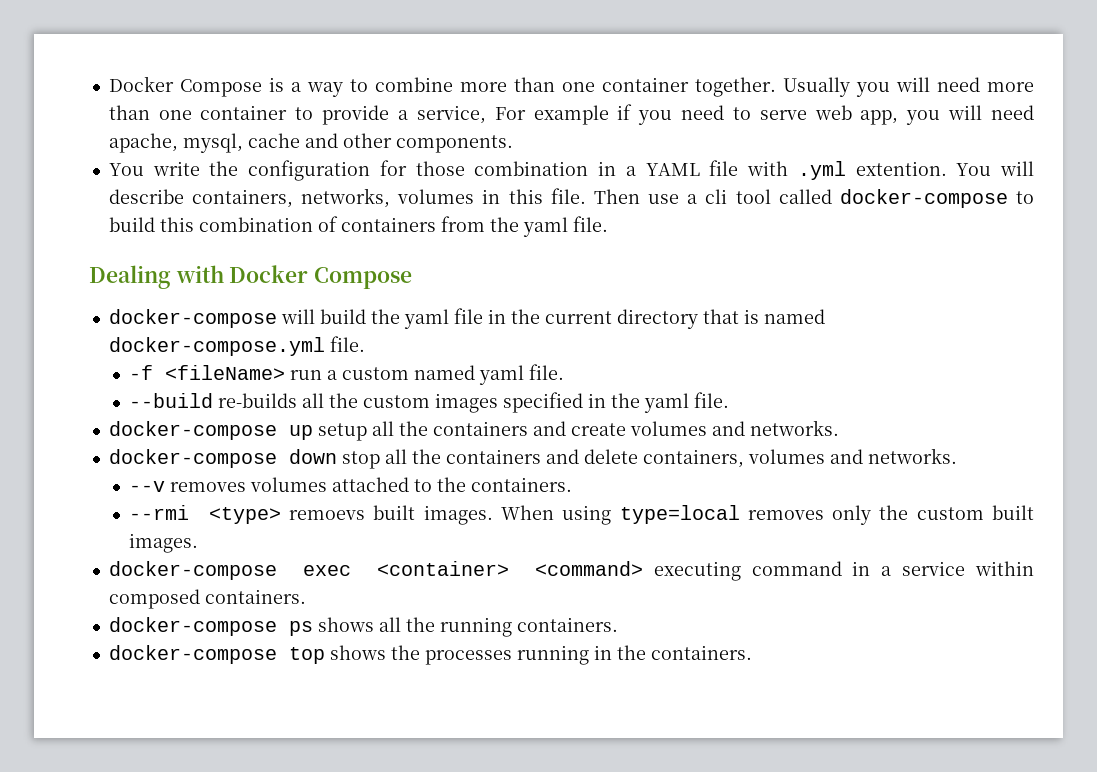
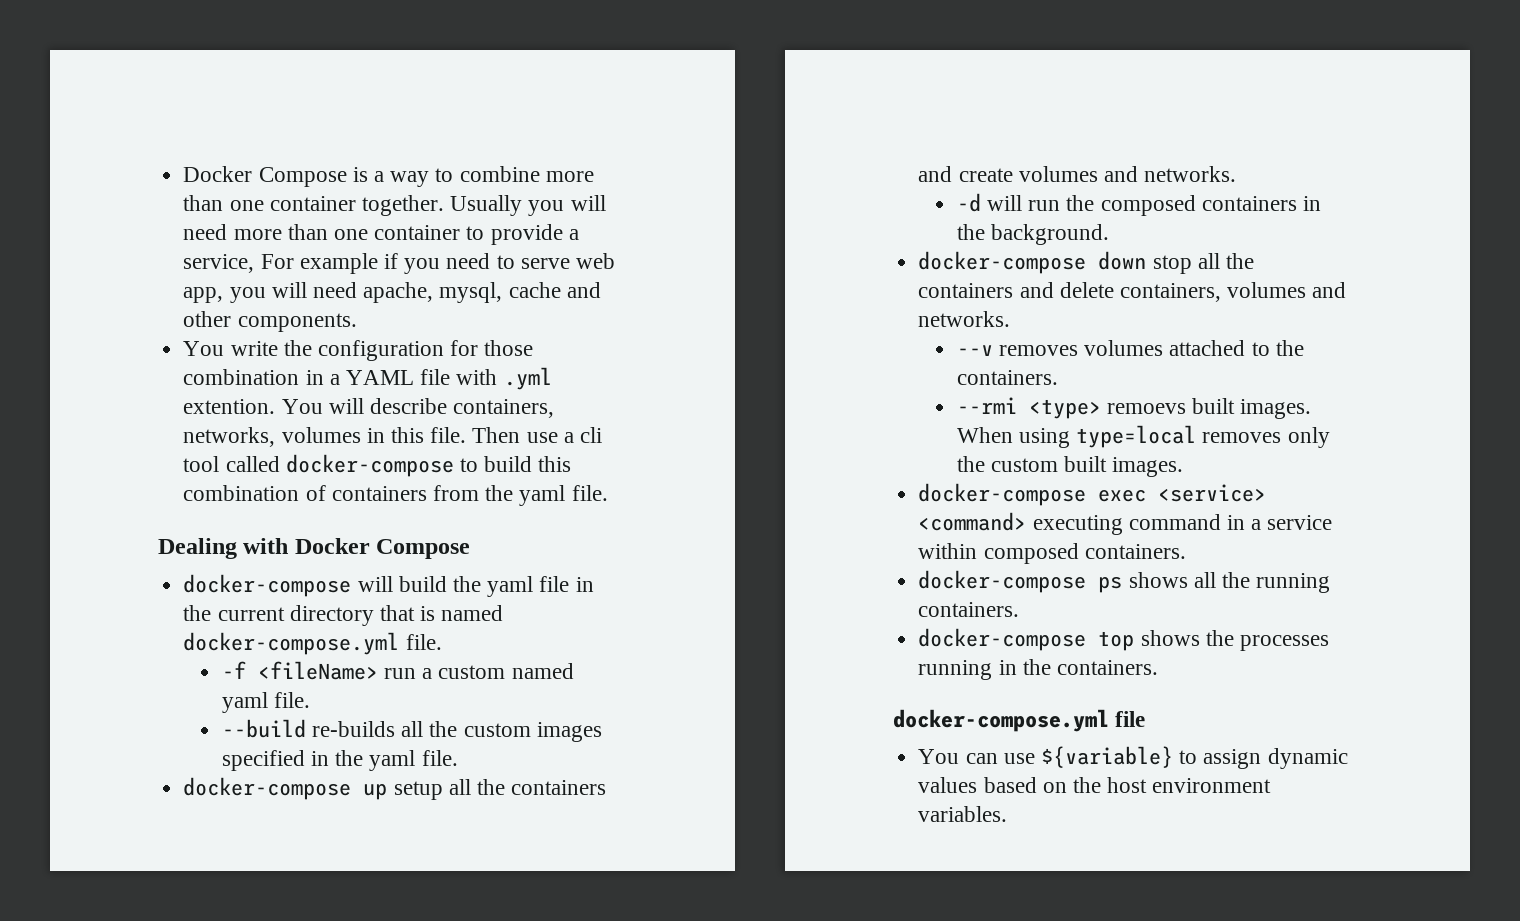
(839, 428) none -> [956,193,1322,216] [956,224,1109,245] // -d will run the composed containers in the background.
[376,561,509,576] <container> -> [1158,484,1267,502] <service>
(752, 652) none -> [893,709,1146,732] [918,746,1348,769] [918,777,1272,793] [918,806,1008,822] // docker-compose.yml file // You can use ${variable} to assign dynamic values based on the host environment variables.

